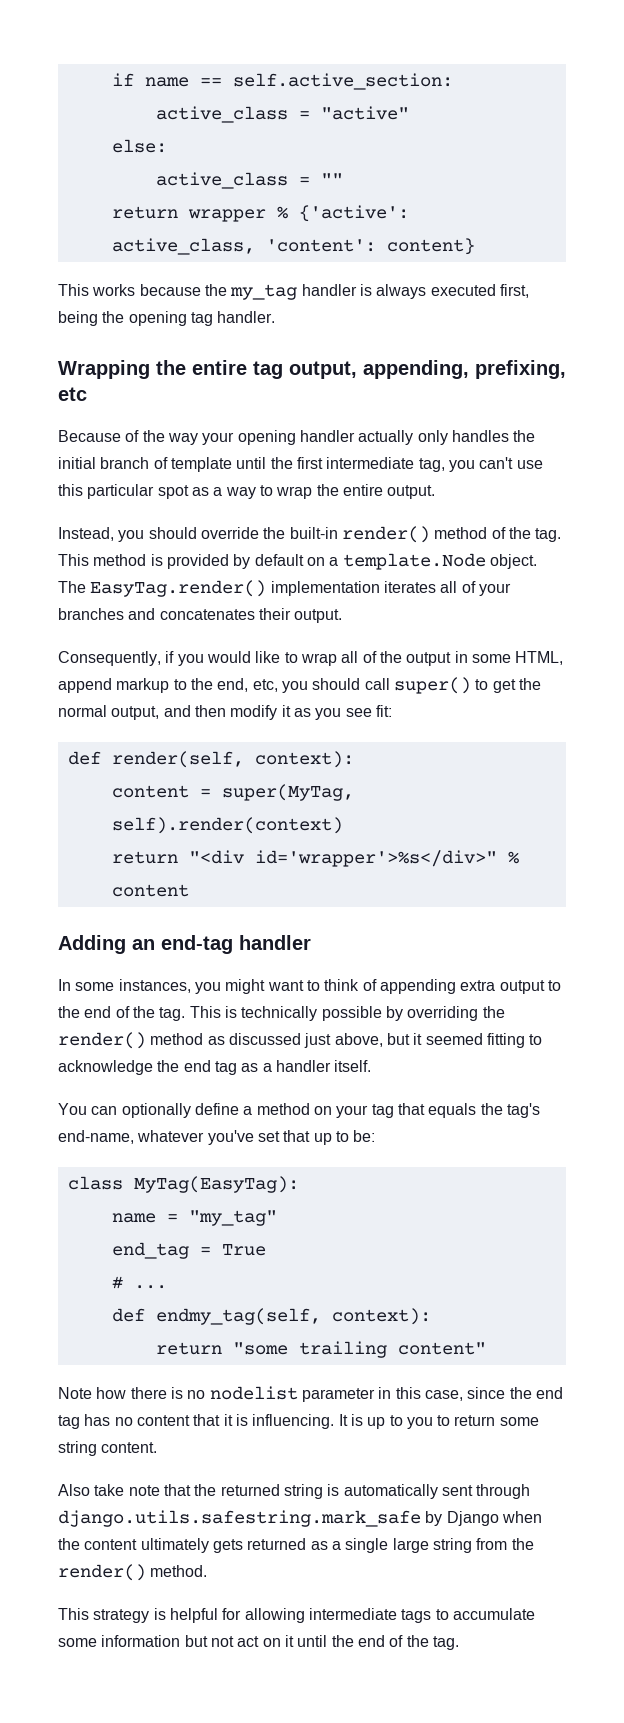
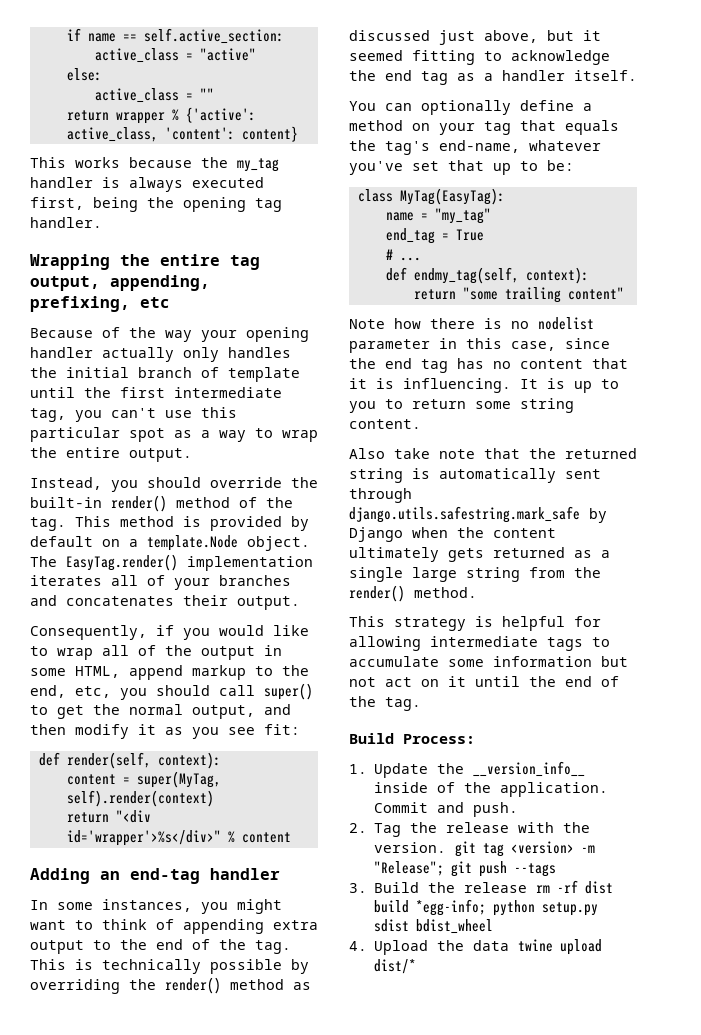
(459, 1643) none -> [349,733,475,744] [349,761,586,778] [374,782,609,797] [374,802,519,817] [349,822,591,837] [374,841,596,857] [374,861,557,877] [349,880,614,894] [374,899,599,916] [374,919,494,934] [349,939,603,955] [374,959,417,974] // Build Process: // 1. Update the __version_info__ inside of the application. Commit and push. // 2. Tag the release with the version. git tag <version> -m "Release"; git push --tags // 3. Build the release rm -rf dist build *egg-info; python setup.py sdist bdist_wheel // 4. Upload the data twine upload dist/*

